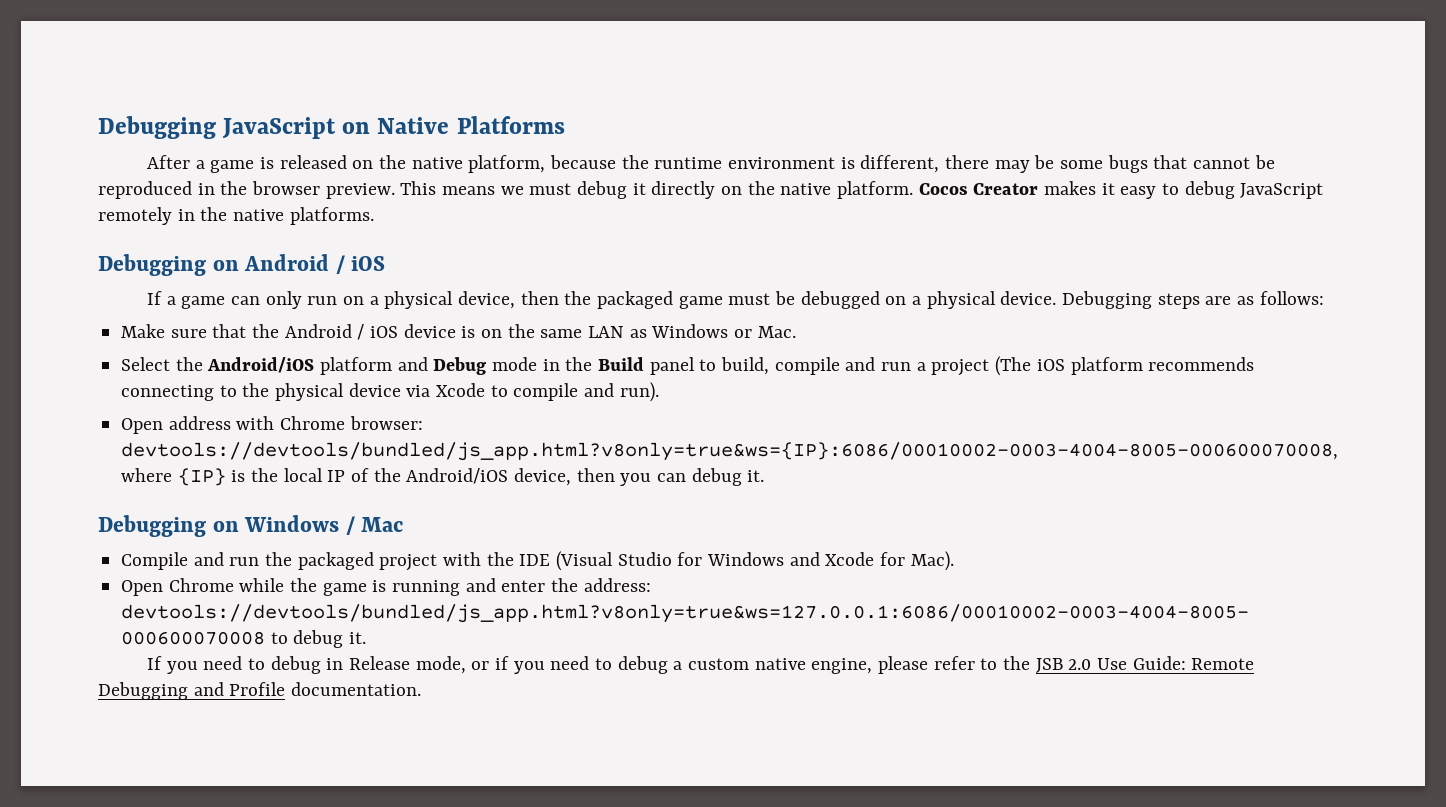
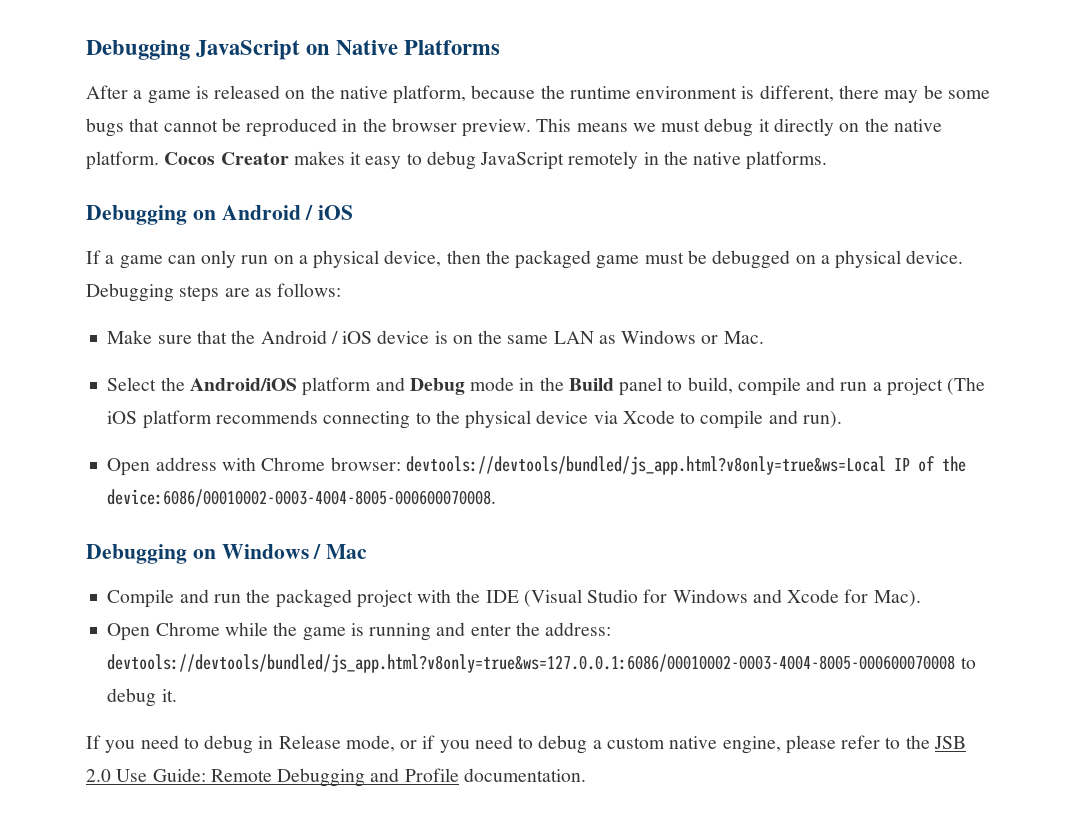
[121,442,1339,461] [121,468,765,486] devtools://devtools/bundled/js_app.html?v8only=true&ws={IP}:6086/00010002-0003-4004-8005-000600070008, where {IP} is the local IP of the Android/iOS device, then you can debug it. -> [405,456,966,475] [107,489,497,507] devtools://devtools/bundled/js_app.html?v8only=true&ws=Local IP of the device:6086/00010002-0003-4004-8005-000600070008.

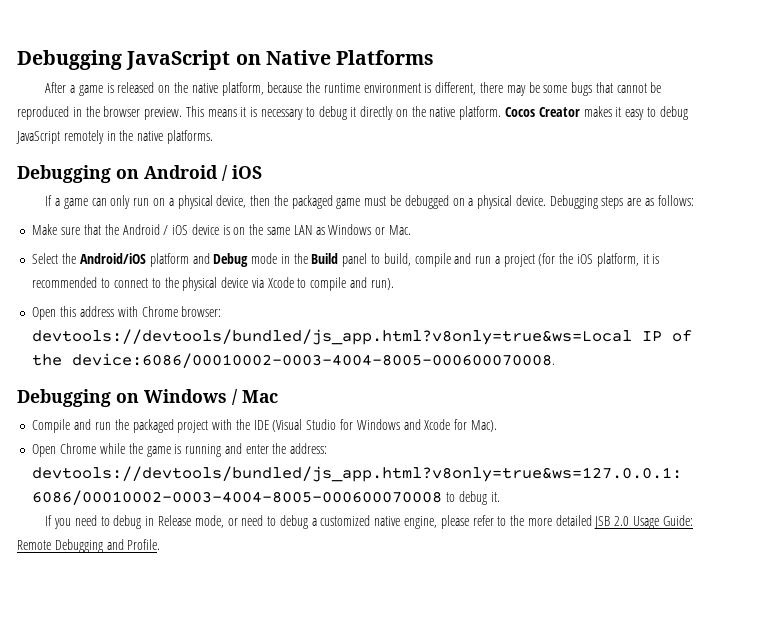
[632,120,701,132] we must -> [240,107,315,120] it is necessary to
[947,377,986,395] [107,410,411,429] (The iOS platform recommends connecting -> [538,253,660,267] [32,277,148,288] (for the iOS platform, it is recommended to connect
(151, 467) none -> [60,306,77,317] this
[422,735,470,753] if you -> (238, 522) none
[606,737,665,749] custom -> [320,515,371,526] customized
(930, 742) none -> [527,515,592,526] more detailed
[116,769,148,782] Use -> [632,516,659,529] Usage
[404,768,586,782] Profile documentation. -> [127,539,161,550] Profile.

